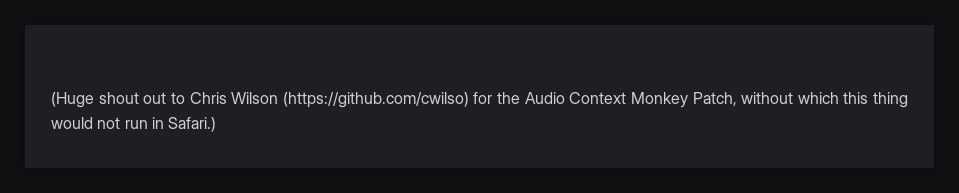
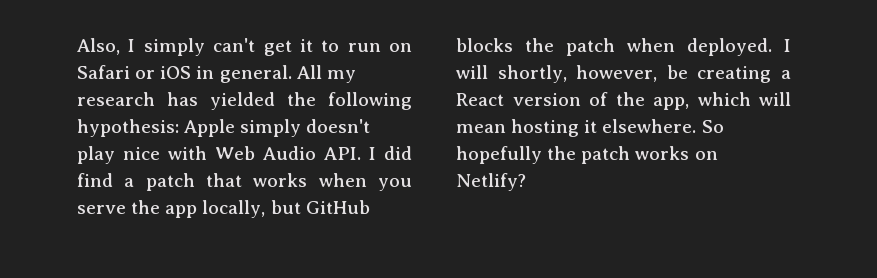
[51,92,908,108] [51,117,217,132] (Huge shout out to Chris Wilson (https://github.com/cwilso) for the Audio Context Monkey Patch, without which this thing would not run in Safari.) -> [77,38,412,56] [77,65,356,83] [77,92,412,110] [77,119,371,137] [77,146,412,164] [77,173,412,191] [77,200,370,218] [456,38,791,56] [456,65,791,83] [456,92,791,110] [456,119,724,137] [456,146,718,164] [456,173,526,191] Also, I simply can't get it to run on Safari or iOS in general. All my research has yielded the following hypothesis: Apple simply doesn't play nice with Web Audio API. I did find a patch that works when you serve the app locally, but GitHub blocks the patch when deployed. I will shortly, however, be creating a React version of the app, which will mean hosting it elsewhere. So hopefully the patch works on Netlify?

